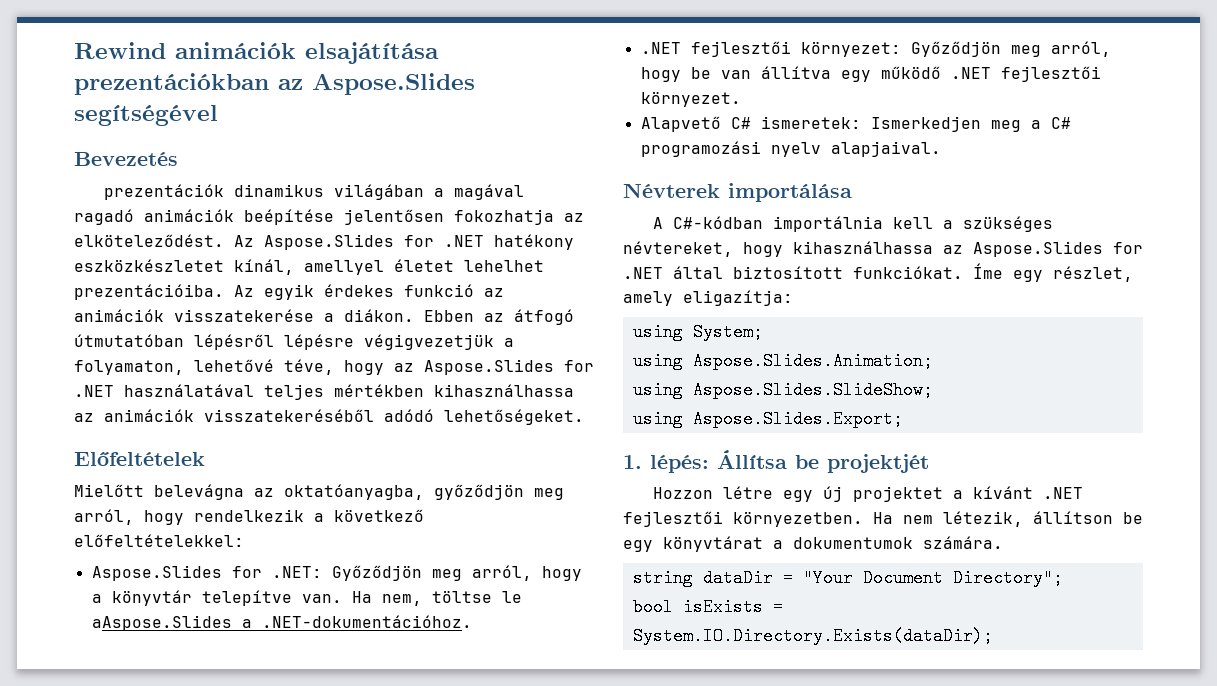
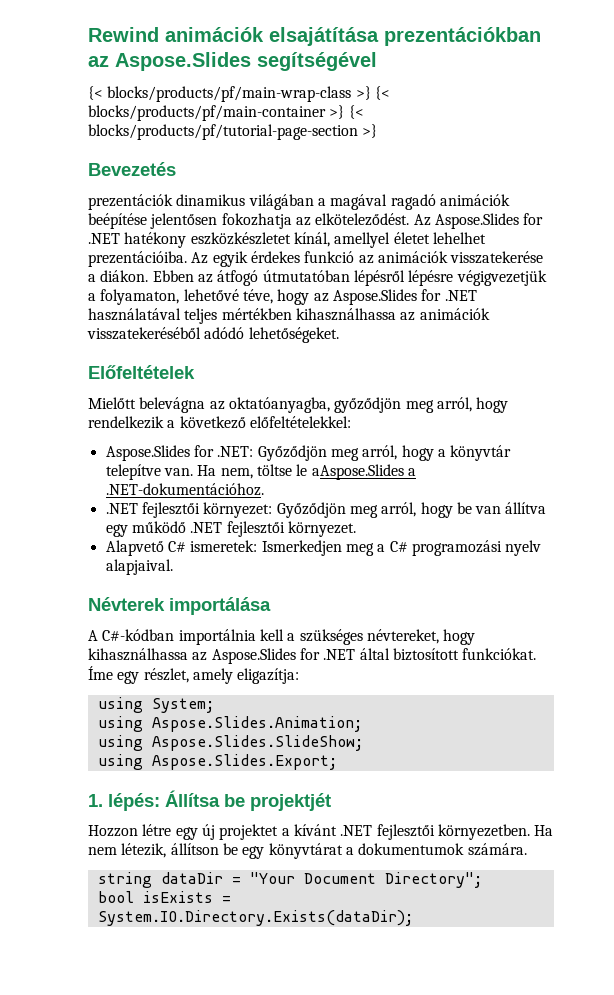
(218, 115) none -> [88,86,390,102] [88,105,364,121] [88,124,378,140] // {< blocks/products/pf/main-wrap-class >} {< blocks/products/pf/main-container >} {< blocks/products/pf/tutorial-page-section >}

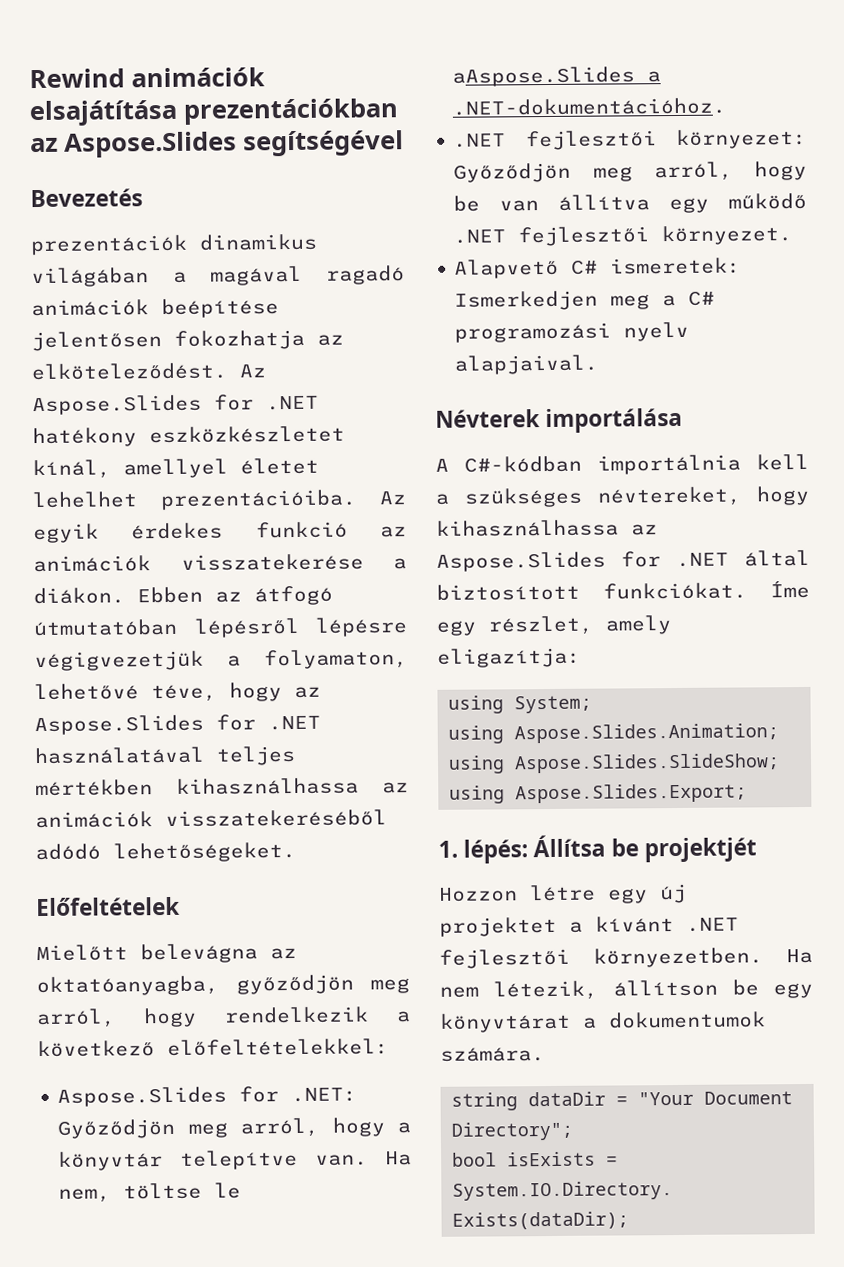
[88,86,390,102] [88,105,364,121] [88,124,378,140] // {< blocks/products/pf/main-wrap-class >} {< blocks/products/pf/main-container >} {< blocks/products/pf/tutorial-page-section >} -> (404, 143) none

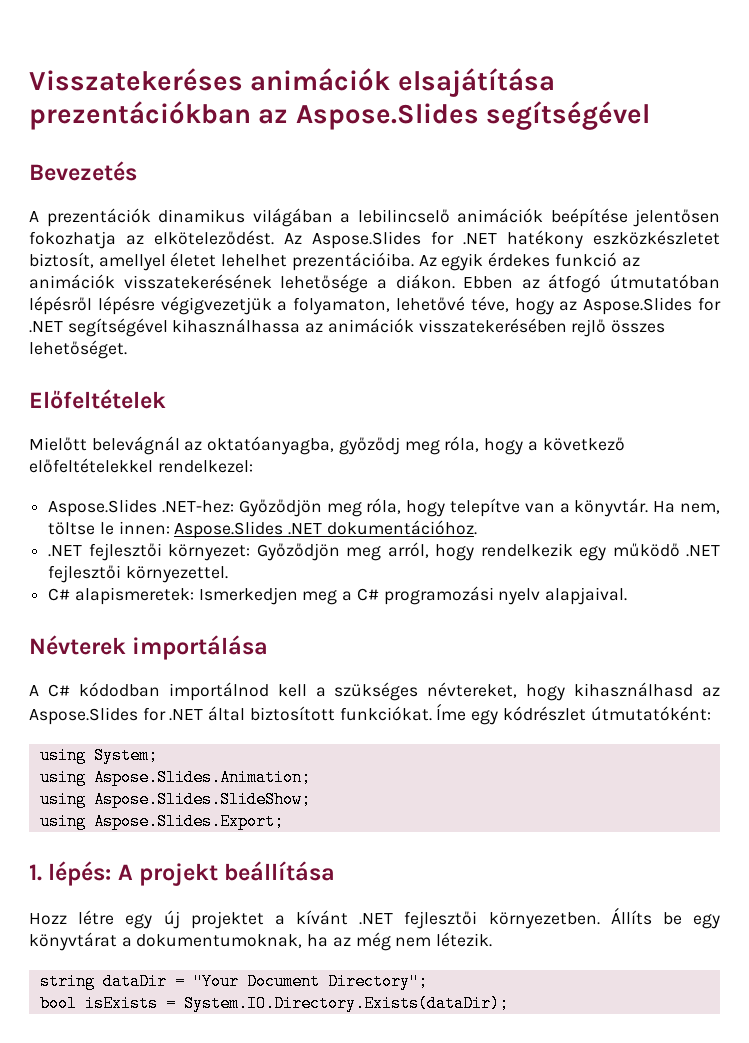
[29,68,125,89] Rewind -> [29,68,243,91] Visszatekeréses
(143, 198) none -> [29,211,39,222] A
[210,265,405,286] magával ragadó -> [357,209,450,223] lebilincselő
[32,459,111,480] kínál, -> [29,252,94,268] biztosít,
[180,553,364,571] visszatekerése -> [123,274,369,293] visszatekerésének lehetősége
[34,746,296,766] [35,777,409,797] [35,809,387,829] [35,841,296,863] használatával teljes mértékben kihasználhassa az animációk visszatekeréséből adódó lehetőségeket. -> [67,318,666,337] [29,340,127,359] segítségével kihasználhassa az animációk visszatekerésében rejlő összes lehetőséget.
[140,943,258,964] belevágna -> [91,436,180,455] belevágnál
[235,974,410,995] [36,1006,411,1029] [37,1038,389,1058] [57,1086,358,1107] [57,1117,411,1139] [58,1149,412,1171] [58,1182,242,1203] [452,66,662,87] [452,97,727,116] győződjön meg arról, hogy rendelkezik a következő előfeltételekkel: // Aspose.Slides for .NET: Győződjön meg arról, hogy a könyvtár telepítve van. Ha nem, töltse le aAspose.Slides a .NET-dokumentációhoz. -> [338,436,625,455] [29,458,253,473] [48,498,720,517] [48,520,477,539] győződj meg róla, hogy a következő előfeltételekkel rendelkezel: // Aspose.Slides .NET-hez: Győződjön meg róla, hogy telepítve van a könyvtár. Ha nem, töltse le innen: Aspose.Slides .NET dokumentációhoz.
[453,194,651,212] be van állítva -> [480,543,573,557] rendelkezik
[661,225,793,246] [454,257,742,279] környezet. // Alapvető C# ismeretek: -> [125,566,228,583] [48,587,194,605] környezettel. // C# alapismeretek:
[464,454,741,475] C#-kódban importálnia -> [47,682,269,701] C# kódodban importálnod
[436,519,619,537] kihasználhassa -> [574,682,694,697] kihasználhasd
[488,615,672,636] [437,647,581,668] részlet, amely eligazítja: -> [502,706,711,721] kódrészlet útmutatóként:
[533,834,758,863] [438,887,518,902] Állítsa be projektjét // Hozzon -> [117,861,336,886] [29,913,67,925] A projekt beállítása // Hozz
[786,948,813,964] [439,979,813,1001] [439,1011,766,1033] [440,1047,545,1062] Ha nem létezik, állítson be egy könyvtárat a dokumentumok számára. -> [610,907,720,929] [29,932,493,951] Állíts be egy könyvtárat a dokumentumoknak, ha az még nem létezik.

